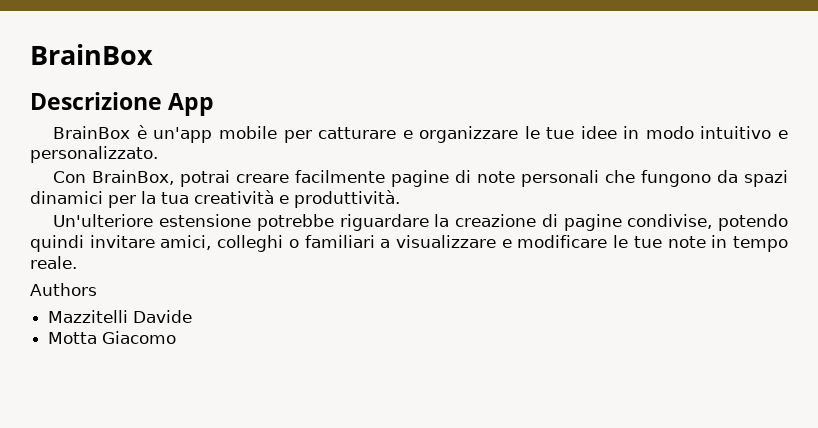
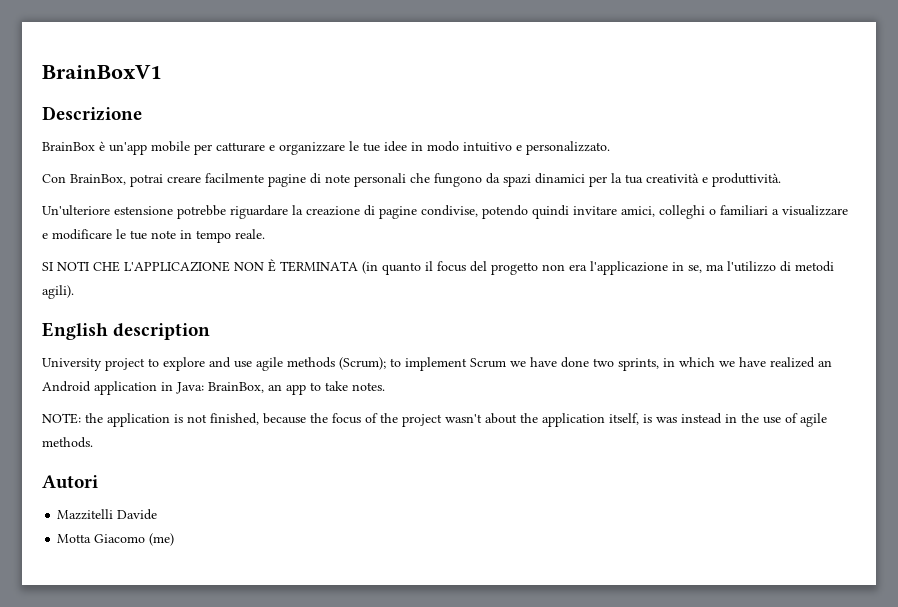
[30,44,153,65] BrainBox -> [42,65,161,79] BrainBoxV1
[168,93,215,116] App -> (142, 113) none
[30,283,97,296] Authors -> [42,259,834,275] [42,285,74,299] [42,322,211,340] [42,357,832,371] [42,381,385,395] [42,413,827,427] [42,437,93,448] [42,475,98,489] SI NOTI CHE L'APPLICAZIONE NON È TERMINATA (in quanto il focus del progetto non era l'applicazione in se, ma l'utilizzo di metodi agili). // English description // University project to explore and use agile methods (Scrum); to implement Scrum we have done two sprints, in which we have realized an Android application in Java: BrainBox, an app to take notes. // NOTE: the application is not finished, because the focus of the project wasn't about the application itself, is was instead in the use of agile methods. // Autori
(177, 337) none -> [149,533,175,546] (me)

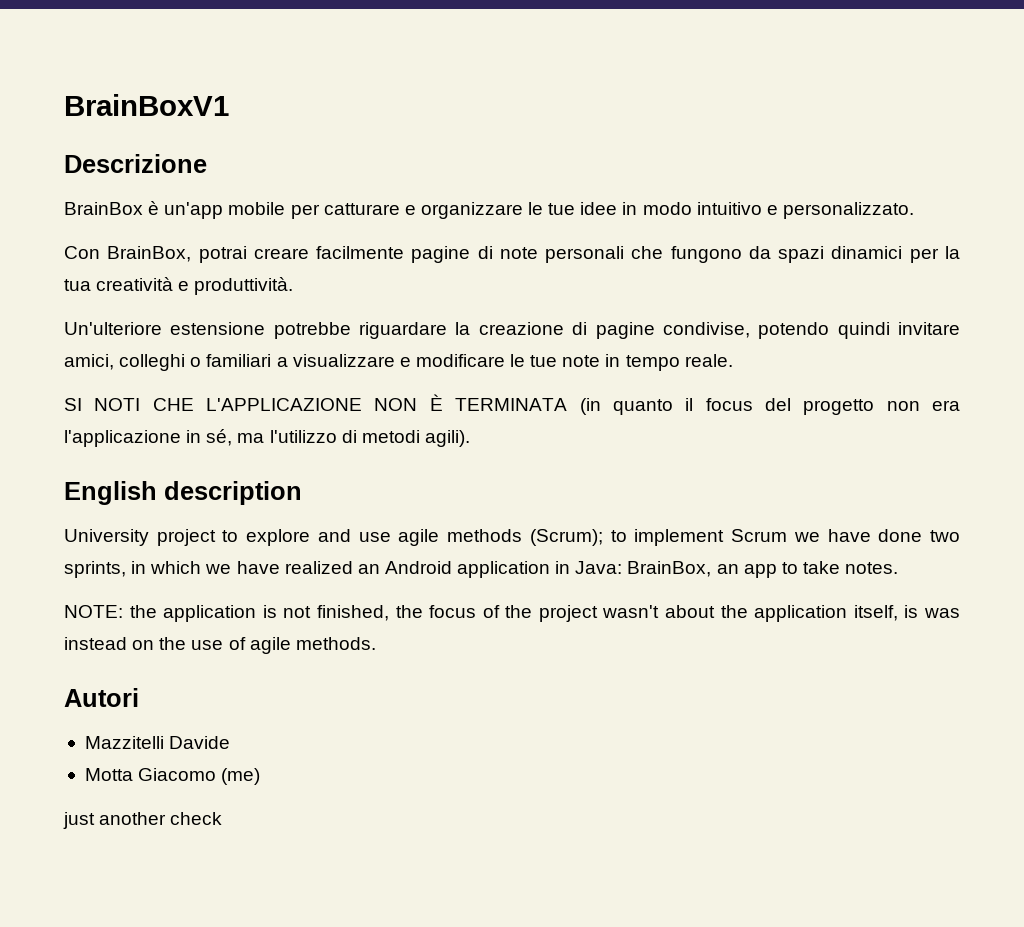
[688,265,702,273] se, -> [206,429,233,446] sé,
[263,413,306,424] because -> (389, 613) none
[725,414,737,423] in -> [132,640,155,650] on
(175, 539) none -> [63,812,223,829] // just another check

